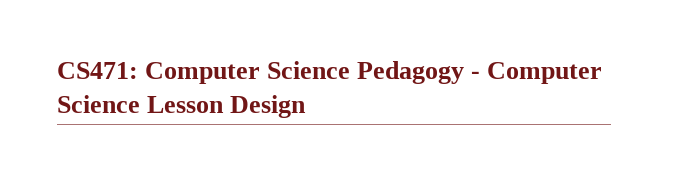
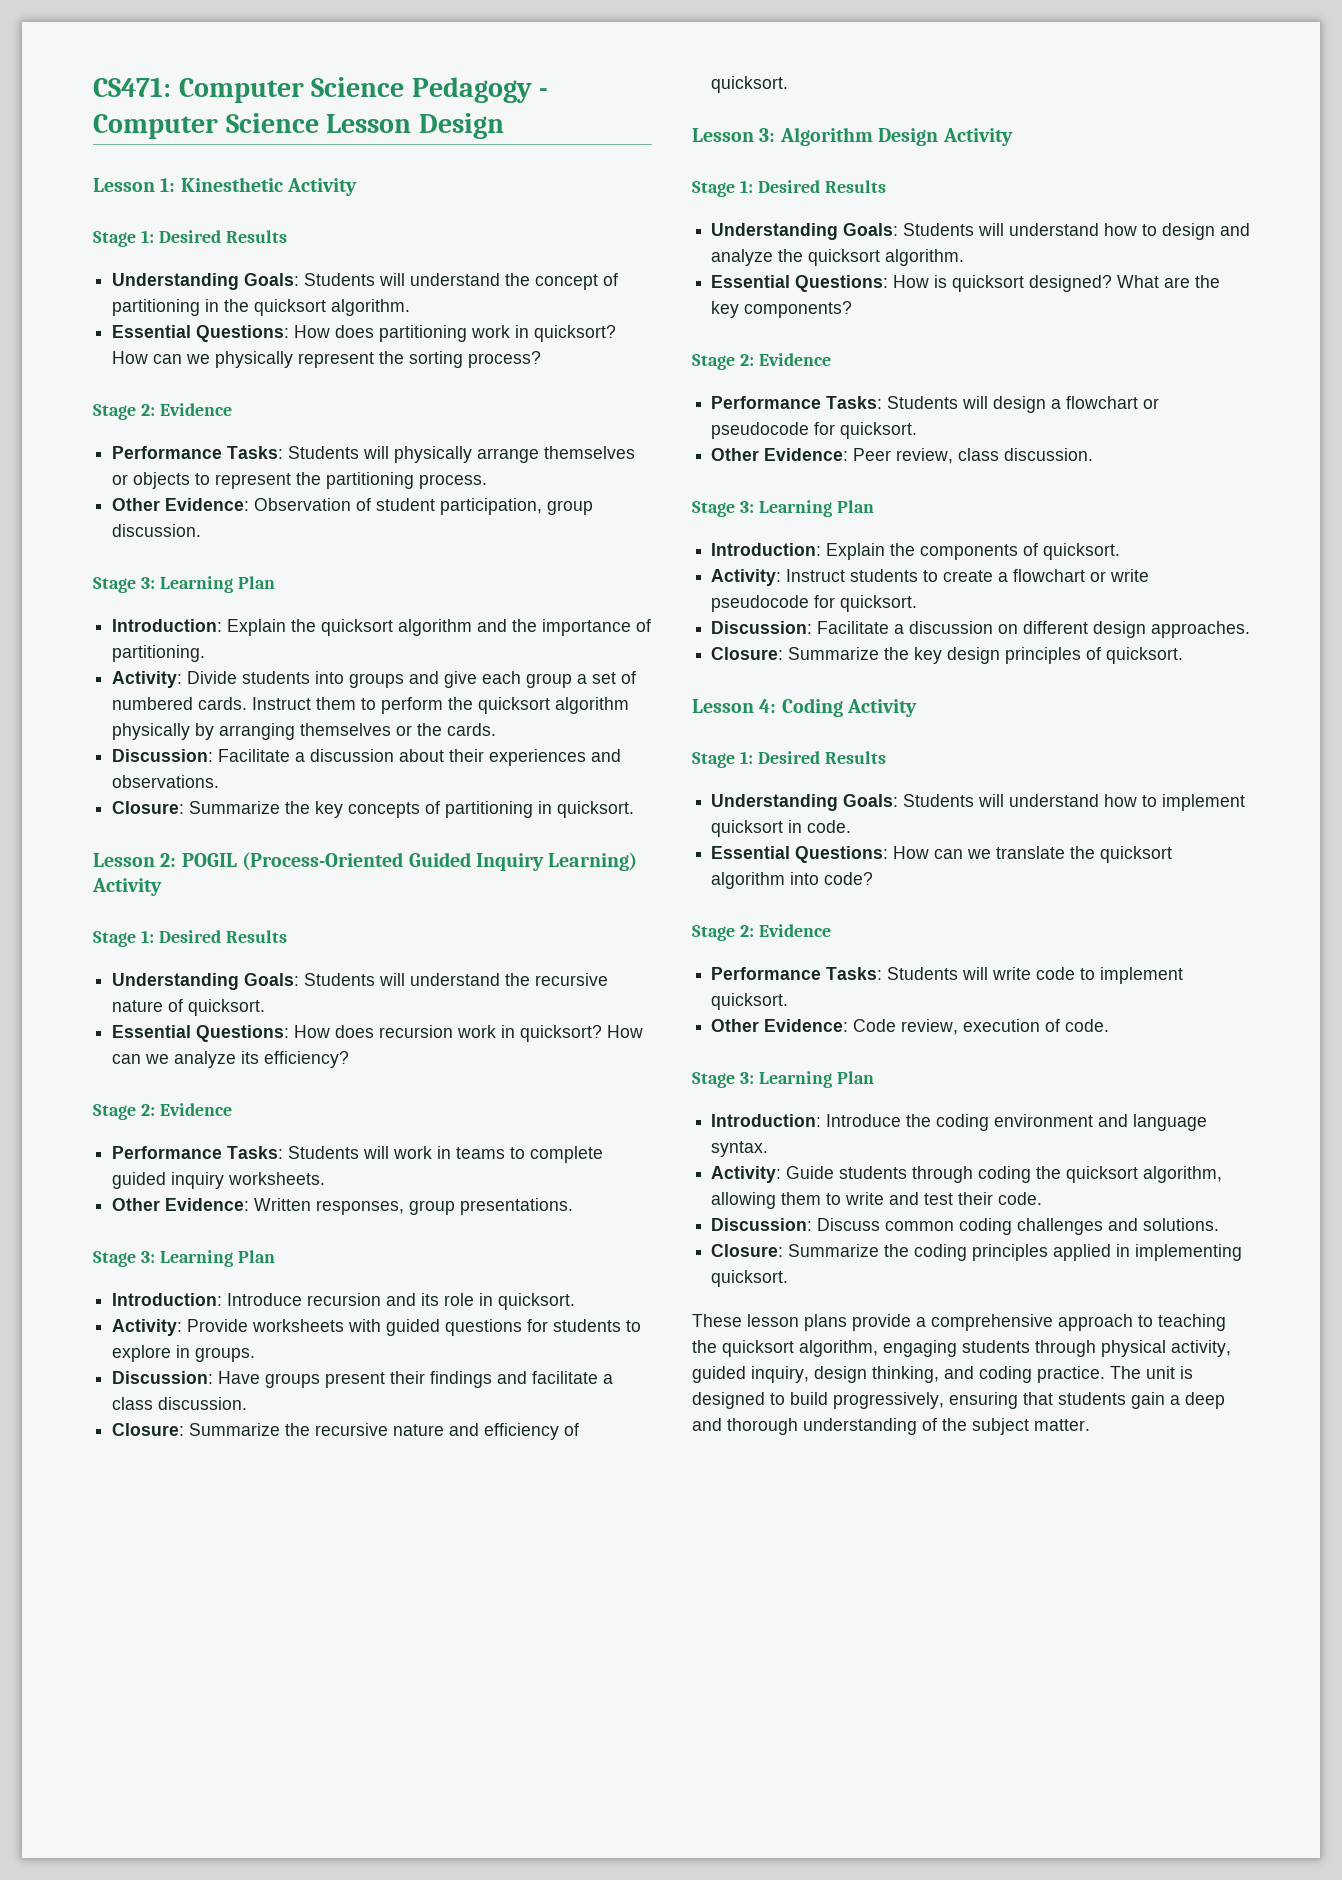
(307, 106) none -> [93,177,358,196] [93,230,287,247] [112,273,619,290] [112,299,411,316] [112,325,617,342] [112,351,542,368] [93,403,232,420] [112,446,636,463] [112,472,488,489] [112,498,594,515] [112,524,202,537] [93,576,275,593] [112,619,652,636] [112,645,206,662] [112,671,637,688] [112,697,630,714] [112,723,497,740] [112,749,622,766] [112,775,220,788] [112,801,635,818] [93,852,638,871] [92,878,162,896] [93,930,287,947] [112,973,609,990] [112,999,266,1016] [112,1025,644,1042] [112,1051,350,1068] [93,1103,232,1120] [112,1146,604,1163] [112,1172,326,1189] [112,1198,574,1215] [93,1250,275,1267] [112,1293,576,1310] [112,1319,642,1336] [112,1345,256,1362] [112,1371,614,1388] [112,1397,248,1410] [112,1423,580,1440] [711,76,789,93] [692,127,1013,146] [692,180,886,197] [711,223,1251,240] [711,249,965,266] [711,275,1221,292] [711,301,853,318] [692,353,831,370] [711,396,1160,413] [711,422,918,439] [711,448,1094,464] [692,500,874,517] [711,543,1121,560] [711,569,1150,586] [711,595,918,612] [711,621,1251,638] [711,647,1184,664] [692,698,918,717] [692,751,886,768] [711,794,1246,811] [711,820,852,837] [711,846,1173,863] [711,872,874,889] [692,924,831,941] [711,967,1184,984] [711,993,789,1010] [711,1019,1110,1035] [692,1071,874,1088] [711,1114,1208,1131] [711,1141,769,1157] [711,1166,1223,1183] [711,1192,1043,1209] [711,1218,1220,1235] [711,1244,1243,1261] [711,1270,789,1287] [692,1314,1226,1331] [692,1340,1231,1357] [692,1366,1193,1383] [692,1392,1225,1409] [692,1418,1090,1435] // Lesson 1: Kinesthetic Activity // Stage 1: Desired Results // Understanding Goals: Students will understand the concept of partitioning in the quicksort algorithm. // Essential Questions: How does partitioning work in quicksort? How can we physically represent the sorting process? // Stage 2: Evidence // Performance Tasks: Students will physically arrange themselves or objects to represent the partitioning process. // Other Evidence: Observation of student participation, group discussion. // Stage 3: Learning Plan // Introduction: Explain the quicksort algorithm and the importance of partitioning. // Activity: Divide students into groups and give each group a set of numbered cards. Instruct them to perform the quicksort algorithm physically by arranging themselves or the cards. // Discussion: Facilitate a discussion about their experiences and observations. // Closure: Summarize the key concepts of partitioning in quicksort. // Lesson 2: POGIL (Process-Oriented Guided Inquiry Learning) Activity // Stage 1: Desired Results // Understanding Goals: Students will understand the recursive nature of quicksort. // Essential Questions: How does recursion work in quicksort? How can we analyze its efficiency? // Stage 2: Evidence // Performance Tasks: Students will work in teams to complete guided inquiry worksheets. // Other Evidence: Written responses, group presentations. // Stage 3: Learning Plan // Introduction: Introduce recursion and its role in quicksort. // Activity: Provide worksheets with guided questions for students to explore in groups. // Discussion: Have groups present their findings and facilitate a class discussion. // Closure: Summarize the recursive nature and efficiency of quicksort. // Lesson 3: Algorithm Design Activity // Stage 1: Desired Results // Understanding Goals: Students will understand how to design and analyze the quicksort algorithm. // Essential Questions: How is quicksort designed? What are the key components? // Stage 2: Evidence // Performance Tasks: Students will design a flowchart or pseudocode for quicksort. // Other Evidence: Peer review, class discussion. // Stage 3: Learning Plan // Introduction: Explain the components of quicksort. // Activity: Instruct students to create a flowchart or write pseudocode for quicksort. // Discussion: Facilitate a discussion on different design approaches. // Closure: Summarize the key design principles of quicksort. // Lesson 4: Coding Activity // Stage 1: Desired Results // Understanding Goals: Students will understand how to implement quicksort in code. // Essential Questions: How can we translate the quicksort algorithm into code? // Stage 2: Evidence // Performance Tasks: Students will write code to implement quicksort. // Other Evidence: Code review, execution of code. // Stage 3: Learning Plan // Introduction: Introduce the coding environment and language syntax. // Activity: Guide students through coding the quicksort algorithm, allowing them to write and test their code. // Discussion: Discuss common coding challenges and solutions. // Closure: Summarize the coding principles applied in implementing quicksort. // These lesson plans provide a comprehensive approach to teaching the quicksort algorithm, engaging students through physical activity, guided inquiry, design thinking, and coding practice. The unit is designed to build progressively, ensuring that students gain a deep and thorough understanding of the subject matter.

